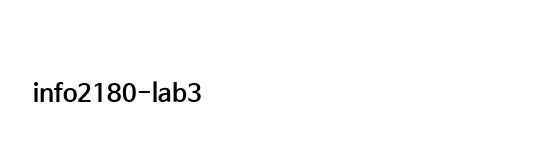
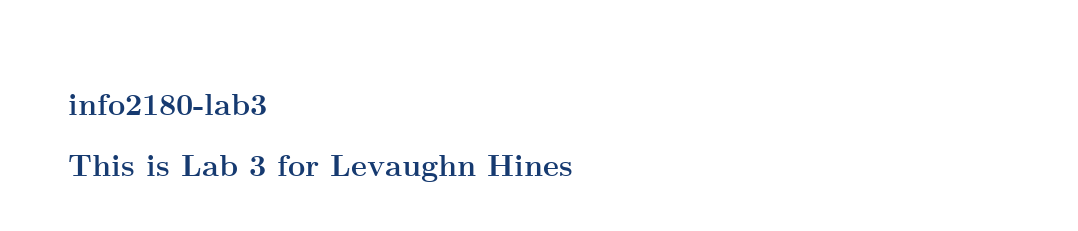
(202, 91) none -> [68,155,573,182] // This is Lab 3 for Levaughn Hines

